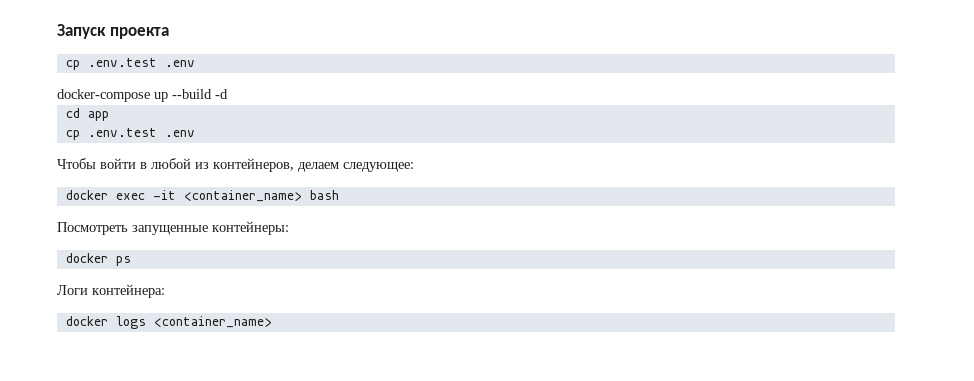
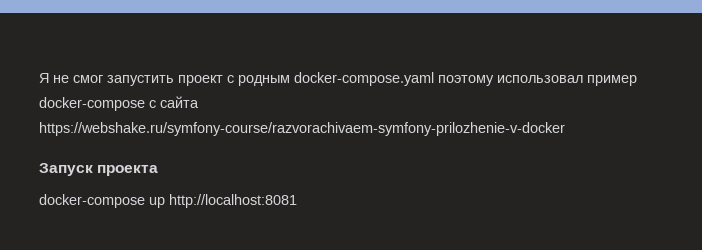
(57, 31) none -> [39,72,637,86] [39,96,199,111] [39,122,565,136] Я не смог запустить проект с родным docker-compose.yaml поэтому использовал пример docker-compose с сайта https://webshake.ru/symfony-course/razvorachivaem-symfony-prilozhenie-v-docker //
[65,58,195,70] // cp .env.test .env -> (159, 170) none
[172,89,228,99] [65,108,109,121] [65,128,195,140] [57,158,414,172] [65,190,339,202] [57,221,289,235] [65,253,131,266] [57,284,165,298] [65,316,272,329] --build -d // cd app // cp .env.test .env // Чтобы войти в любой из контейнеров, делаем следующее: // docker exec -it <container_name> bash // Посмотреть запущенные контейнеры: // docker ps // Логи контейнера: // docker logs <container_name> -> [169,194,297,208] http://localhost:8081

